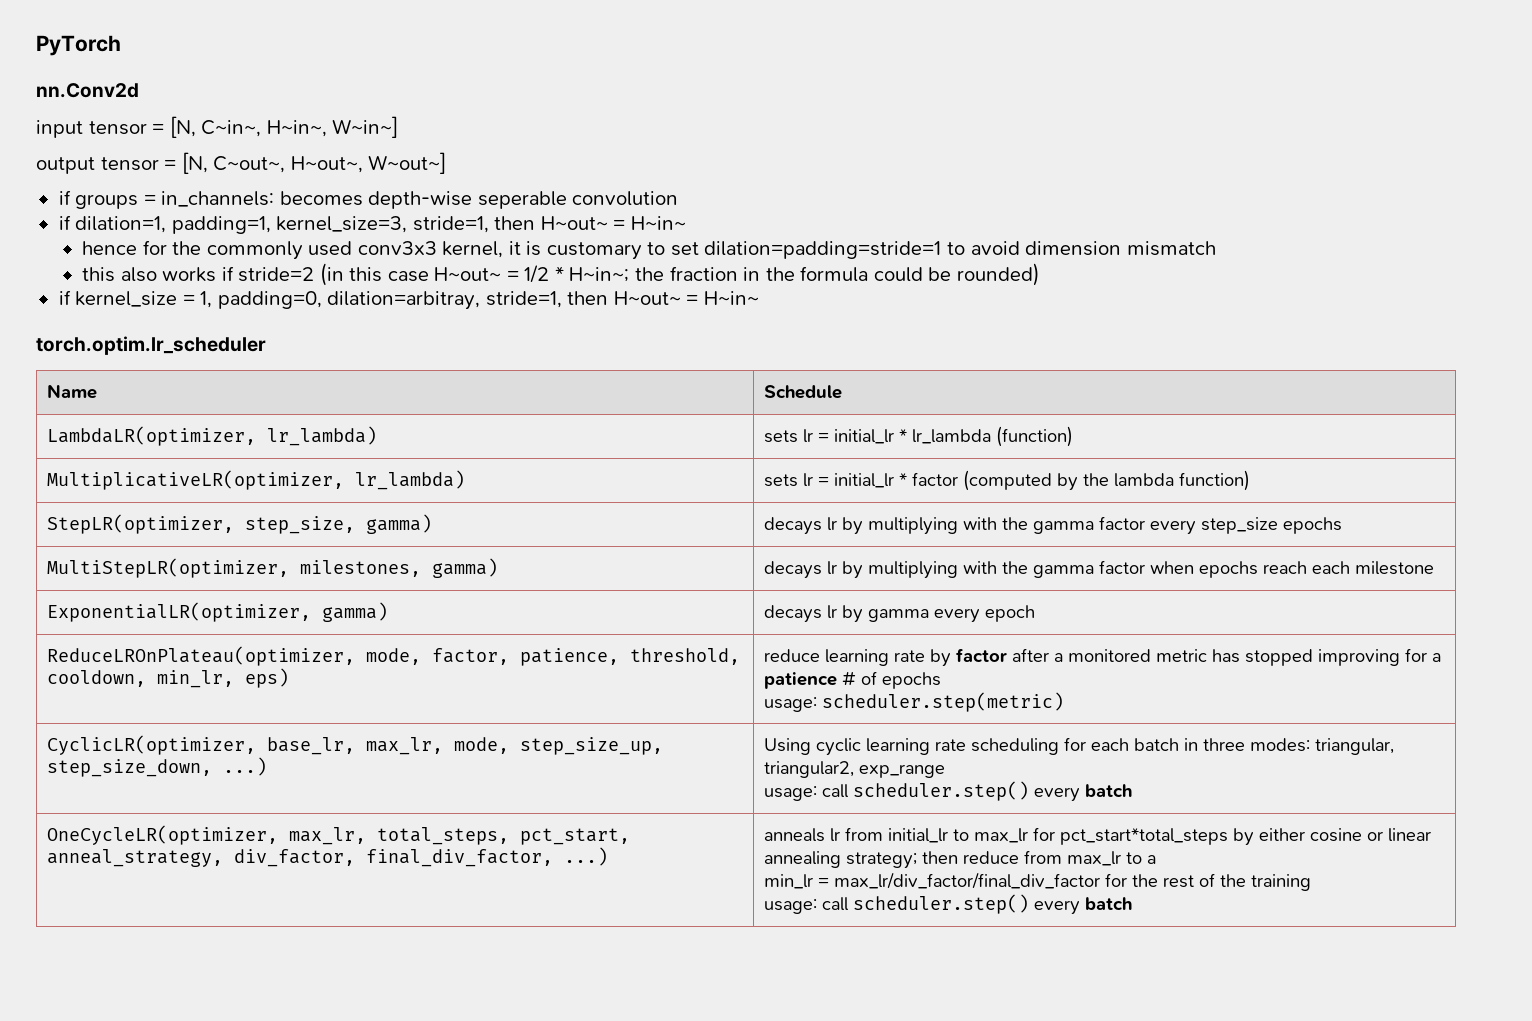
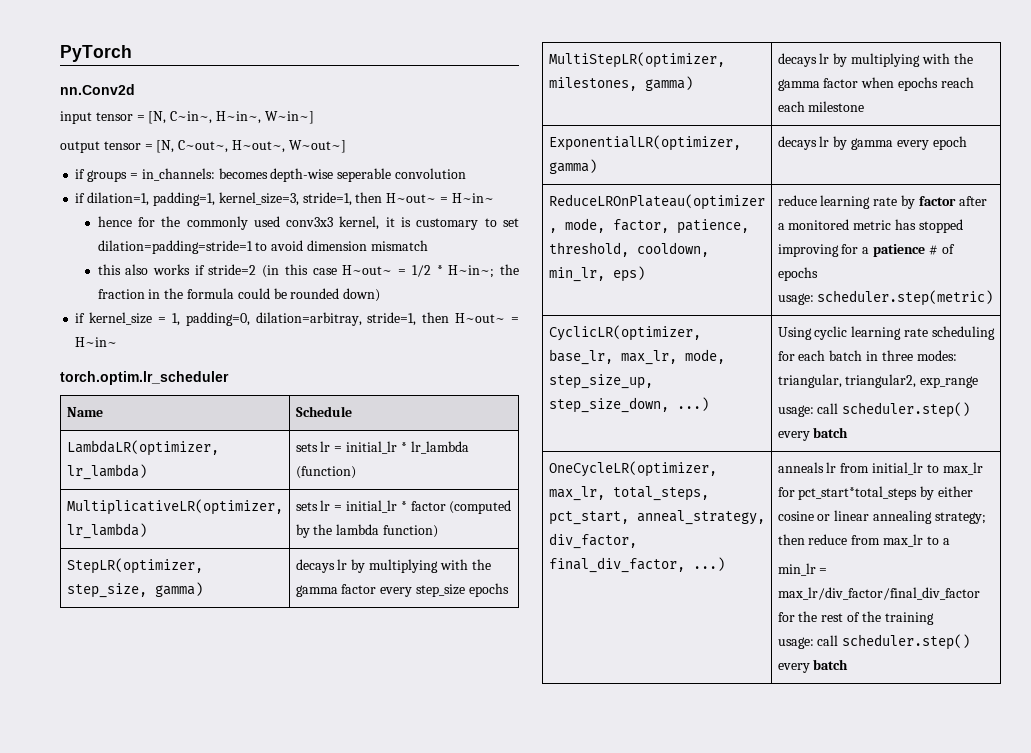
[956,263,1040,286] rounded) -> [290,288,381,302] rounded down)

